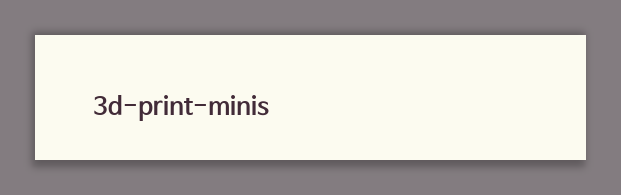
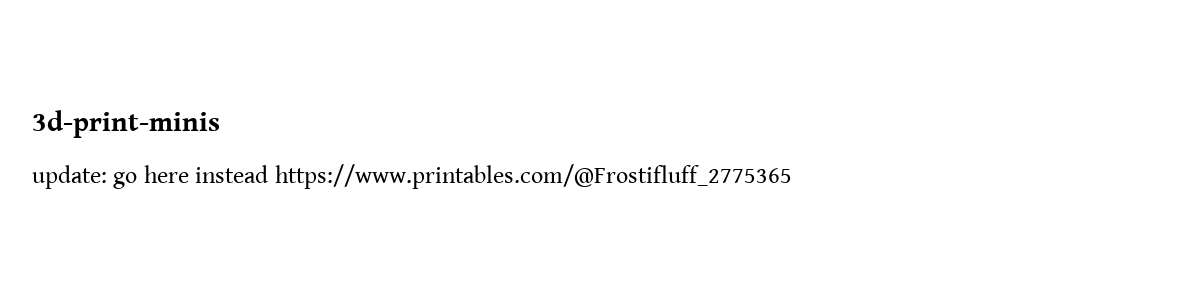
(269, 108) none -> [32,164,792,189] // update: go here instead https://www.printables.com/@Frostifluff_2775365

